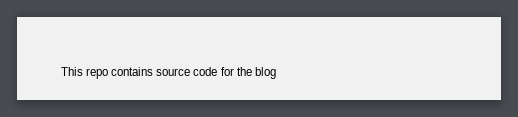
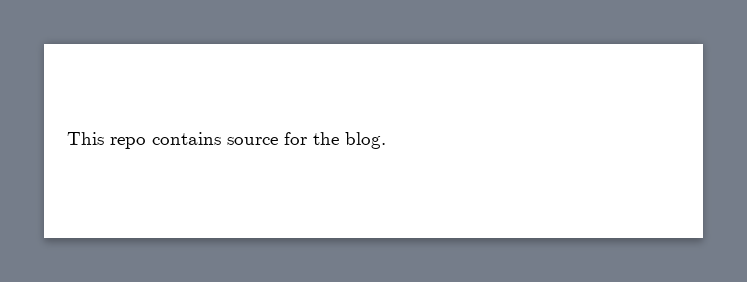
[193,67,218,76] code -> (278, 141) none
[254,67,276,79] blog -> [345,132,386,149] blog.

